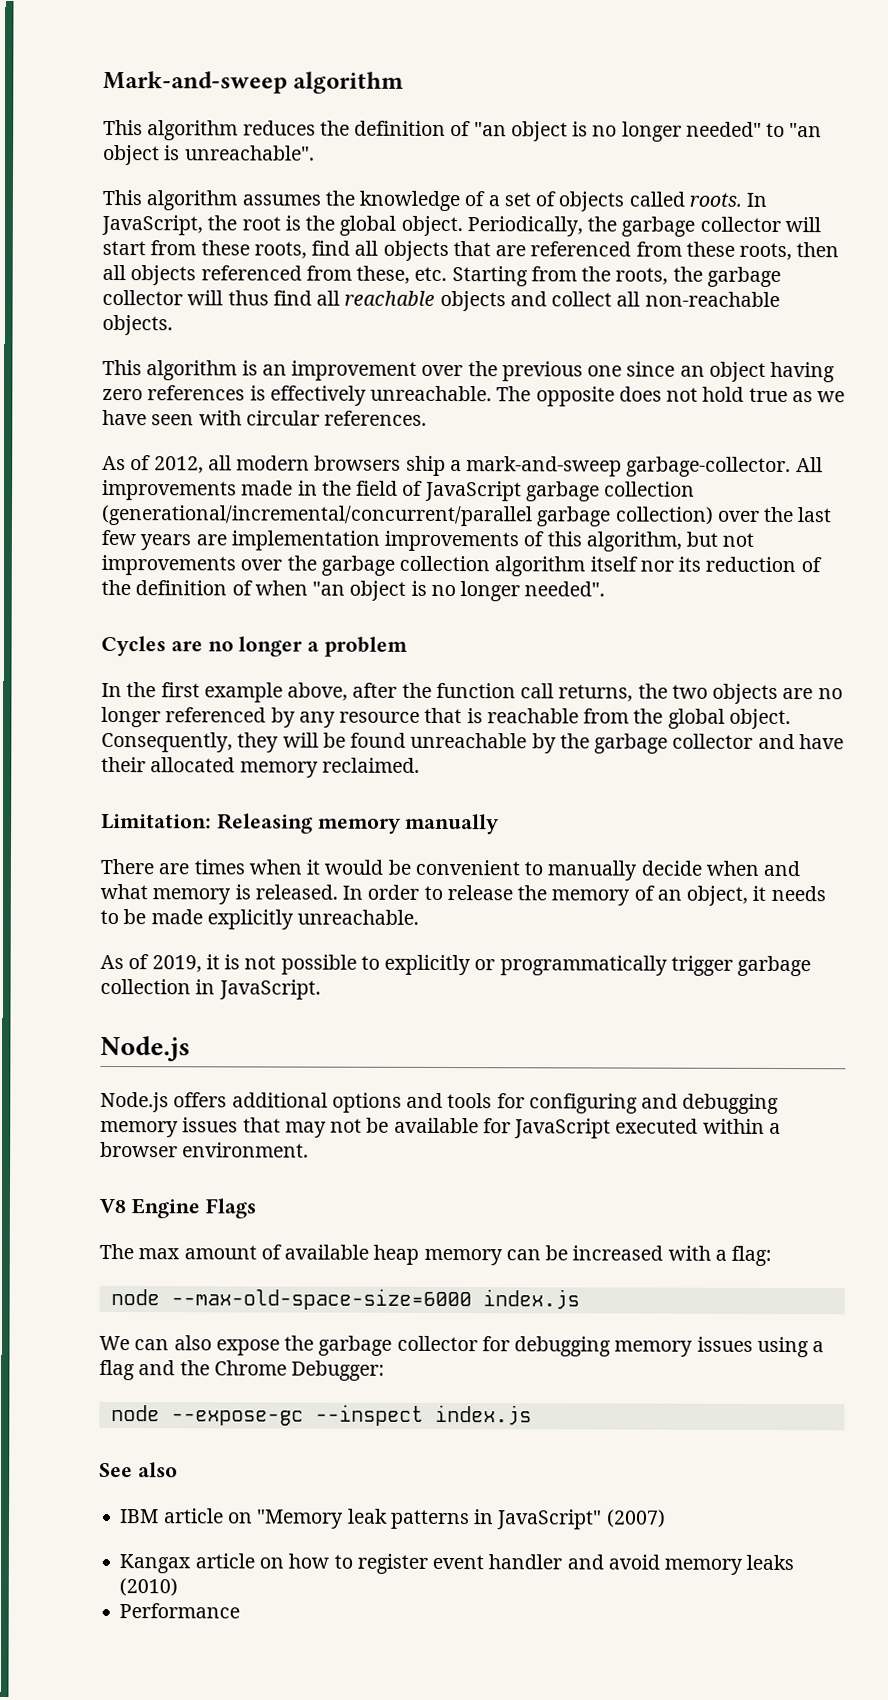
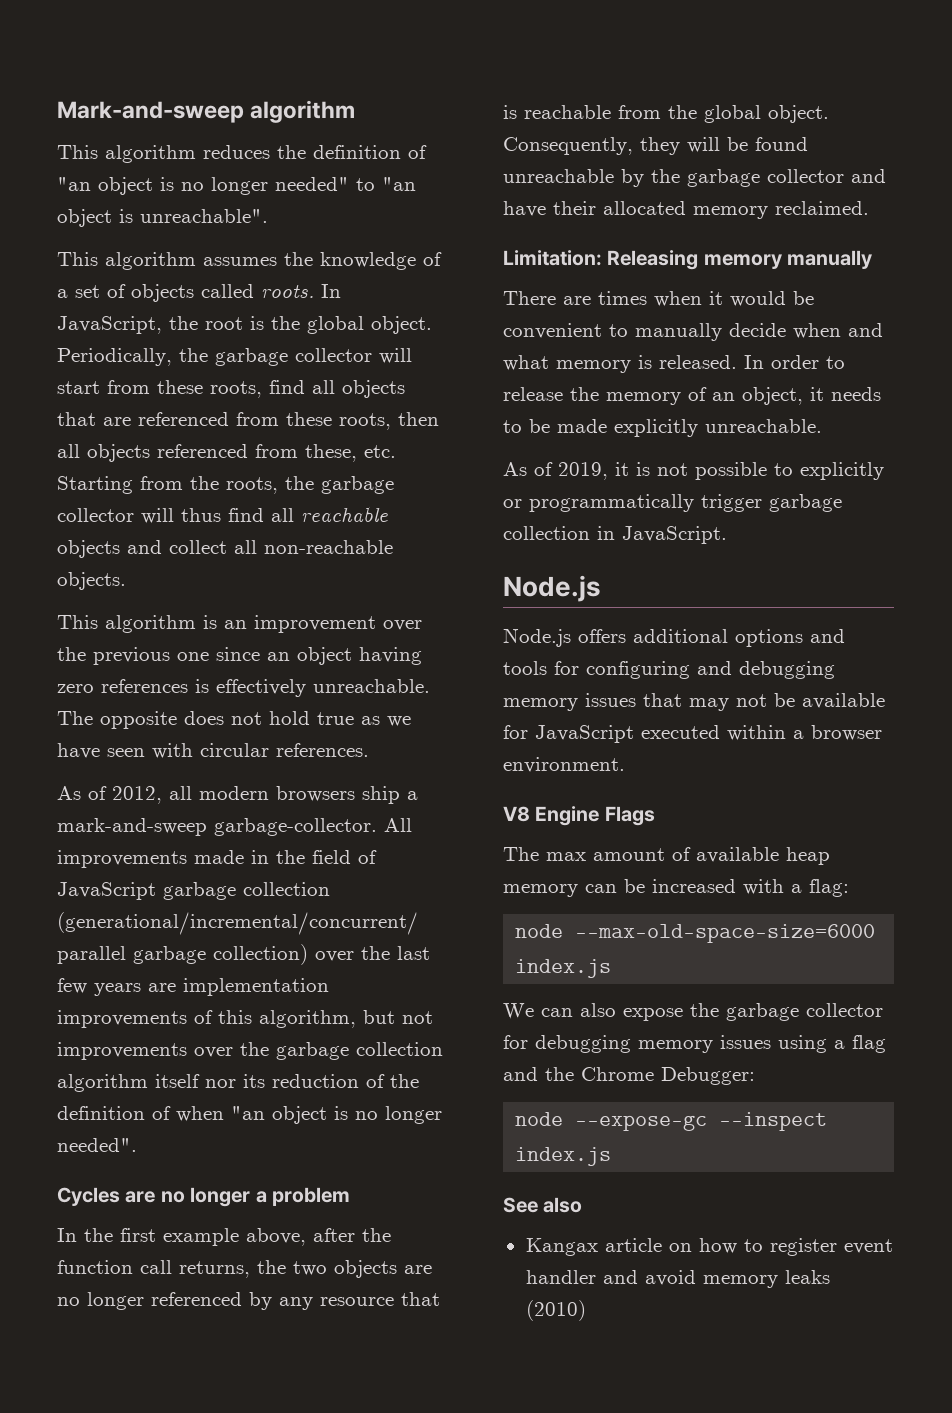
[120,1508,666,1530] // IBM article on "Memory leak patterns in JavaScript" (2007) -> (583, 1205) none
[119,1603,241,1619] // Performance -> (586, 1310) none

